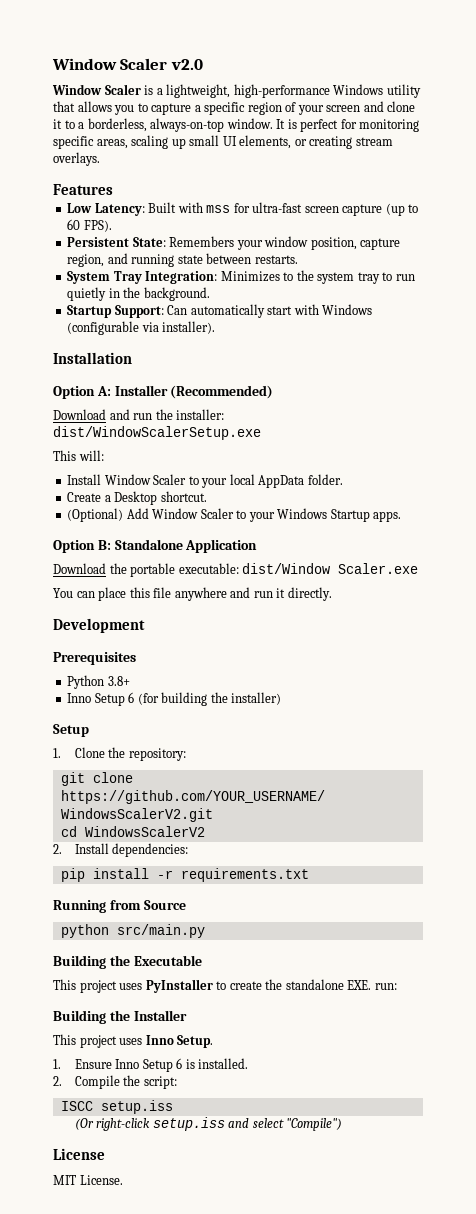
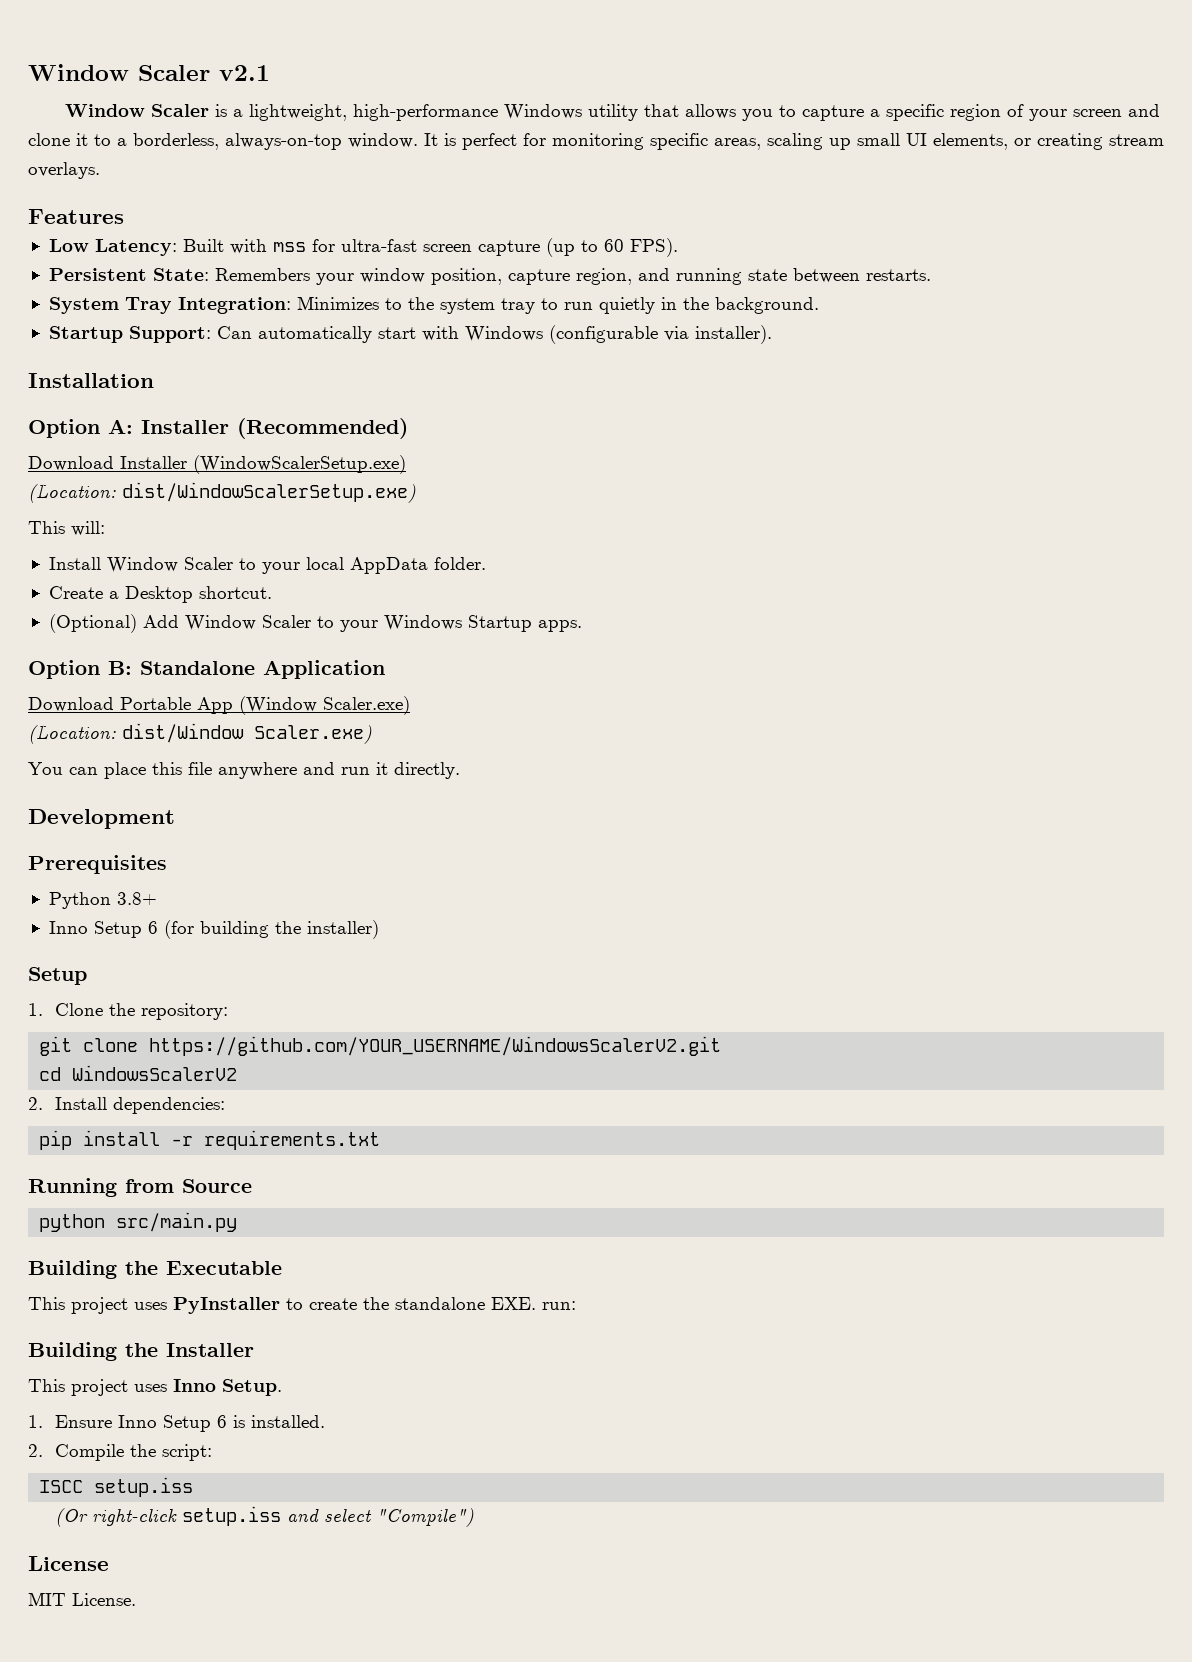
[52,58,203,70] Window Scaler v2.0 -> [28,64,270,81] Window Scaler v2.1
[109,409,225,420] [53,426,261,440] and run the installer: dist/WindowScalerSetup.exe -> [120,455,406,474] [28,482,416,503] Installer (WindowScalerSetup.exe) // (Location: dist/WindowScalerSetup.exe)
[109,563,419,577] the portable executable: dist/Window Scaler.exe -> [120,696,410,715] [28,723,372,744] Portable App (Window Scaler.exe) // (Location: dist/Window Scaler.exe)

